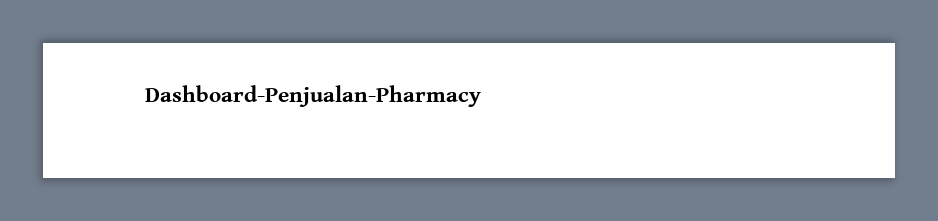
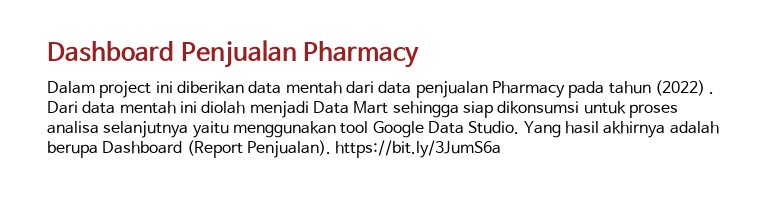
[145,85,481,107] Dashboard-Penjualan-Pharmacy -> [47,40,420,68] [47,80,715,98] [47,101,678,118] [47,121,719,138] [47,140,502,158] Dashboard Penjualan Pharmacy // Dalam project ini diberikan data mentah dari data penjualan Pharmacy pada tahun (2022) . Dari data mentah ini diolah menjadi Data Mart sehingga siap dikonsumsi untuk proses analisa selanjutnya yaitu menggunakan tool Google Data Studio. Yang hasil akhirnya adalah berupa Dashboard (Report Penjualan). https://bit.ly/3JumS6a

